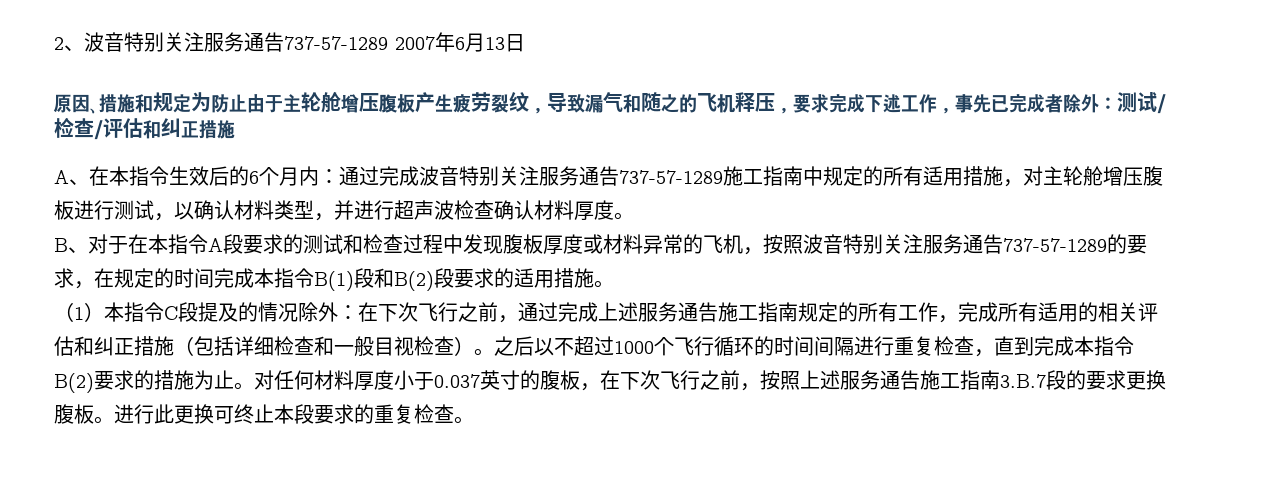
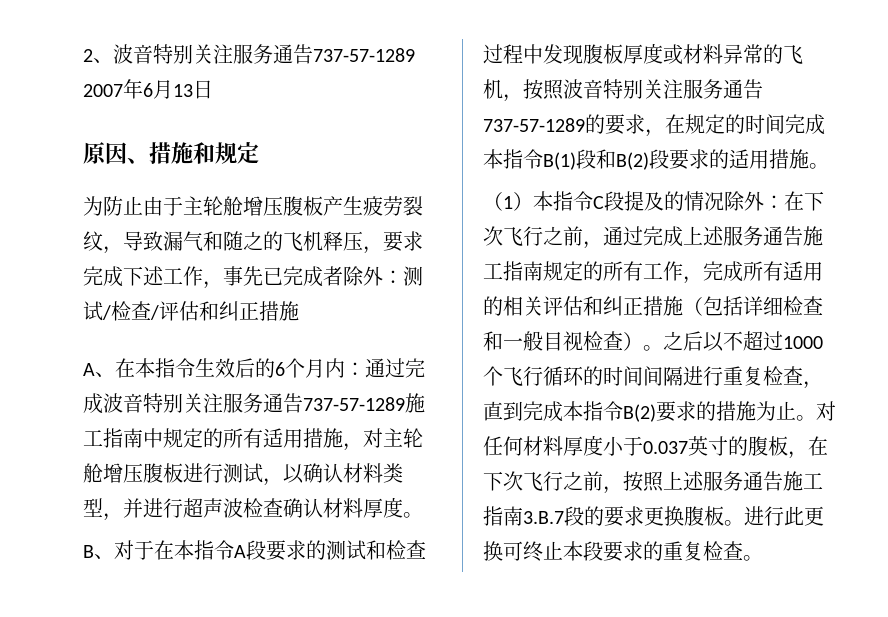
(191, 103) none -> (259, 153) //

